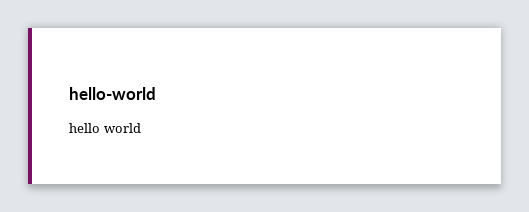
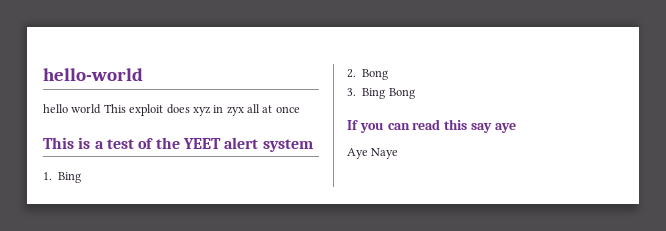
(141, 128) none -> [103,104,300,116] [43,137,313,152] [43,172,82,183] [347,69,389,80] [347,88,415,99] [347,119,516,133] [347,148,399,159] This exploit does xyz in zyx all at once // This is a test of the YEET alert system // 1. Bing // 2. Bong // 3. Bing Bong // If you can read this say aye // Aye Naye

